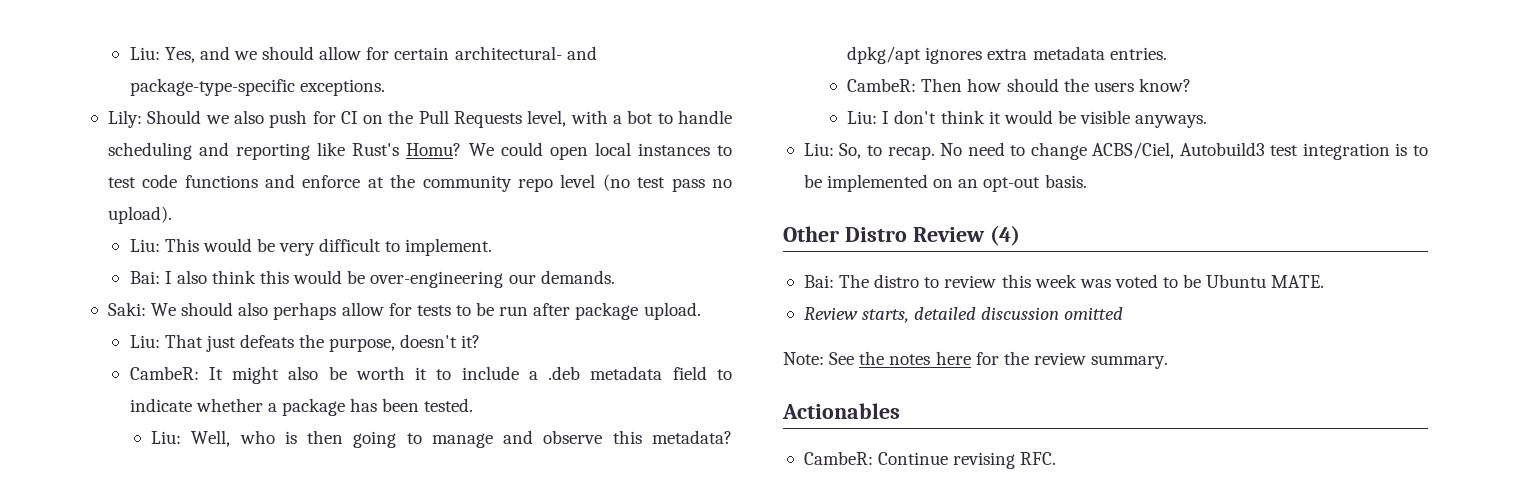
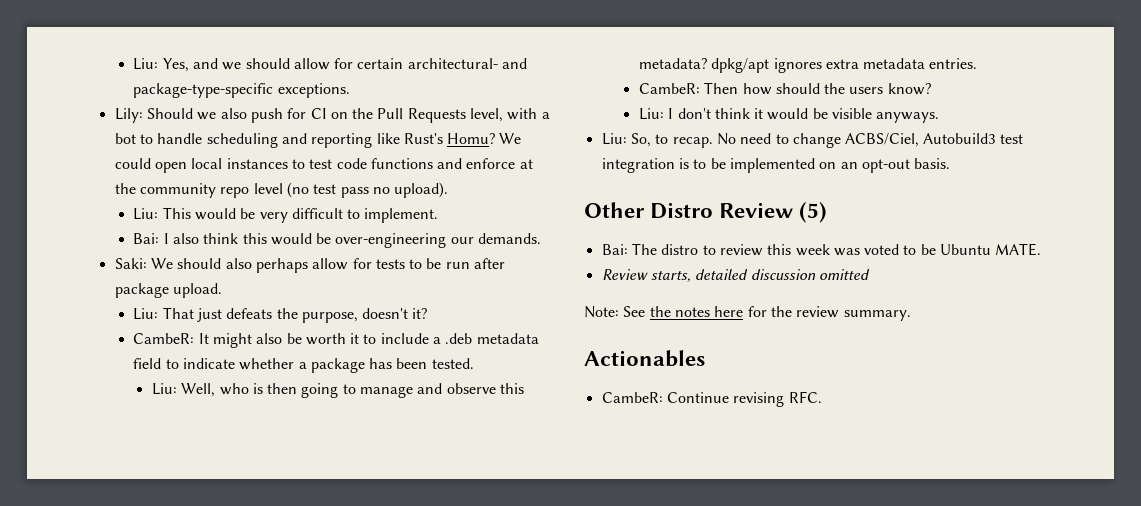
[989,225,1020,246] (4) -> [799,202,828,223] (5)

